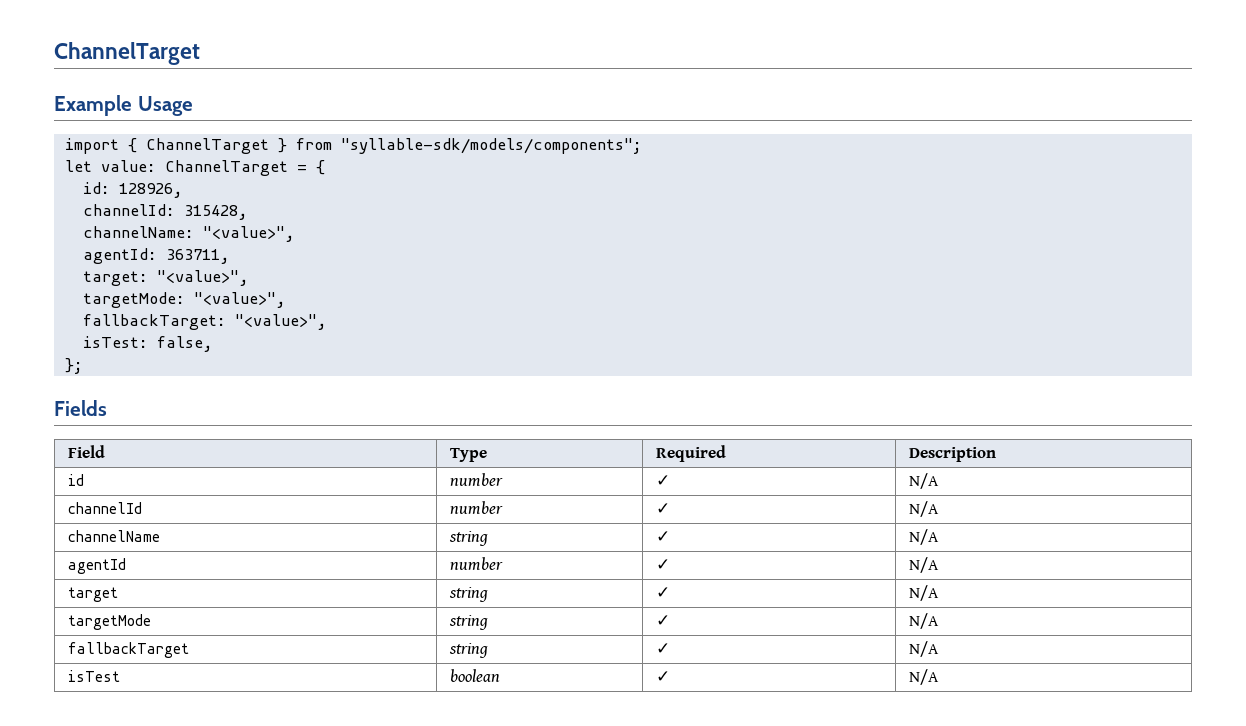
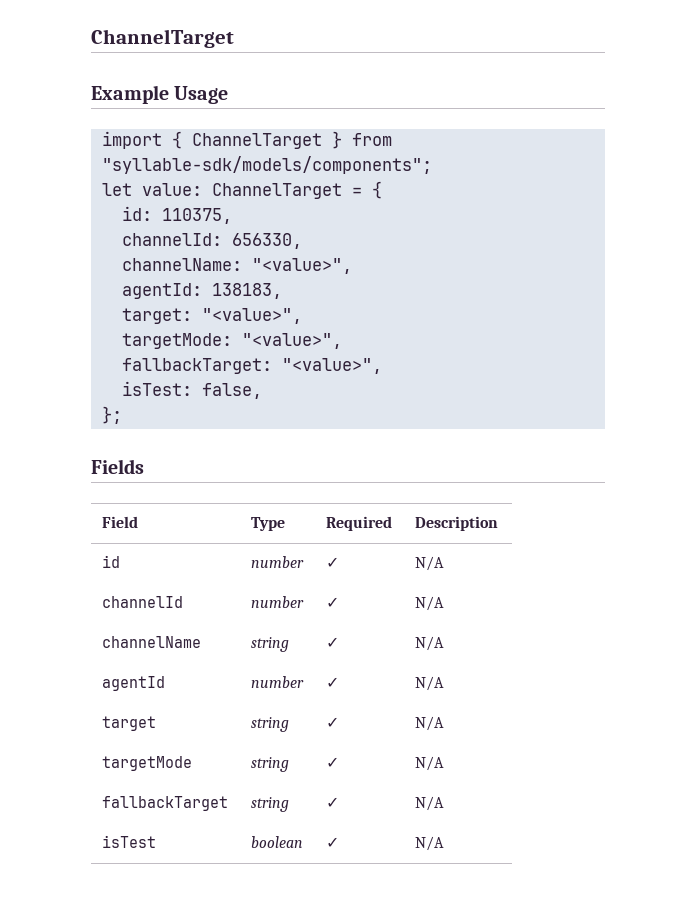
[119,183,184,198] 128926, -> [161,208,232,224] 110375,
[184,205,249,220] 315428, -> [231,233,302,249] 656330,
[166,249,231,264] 363711, -> [211,283,282,299] 138183,

